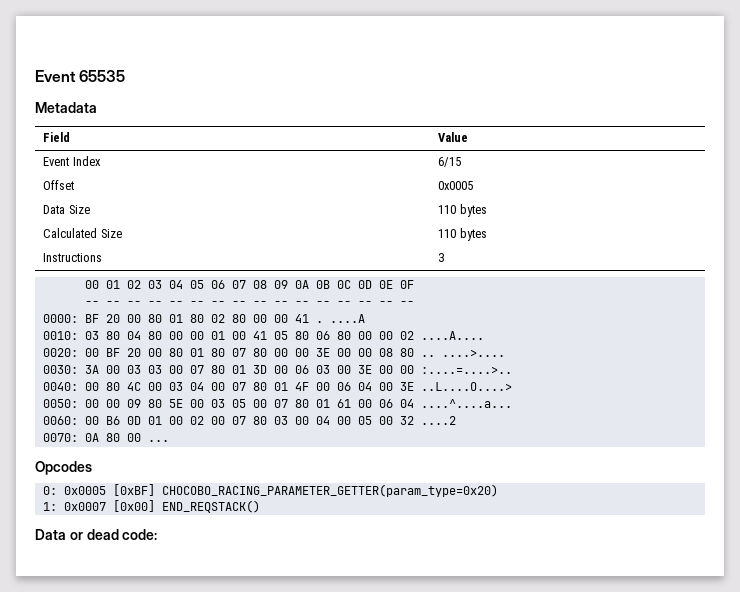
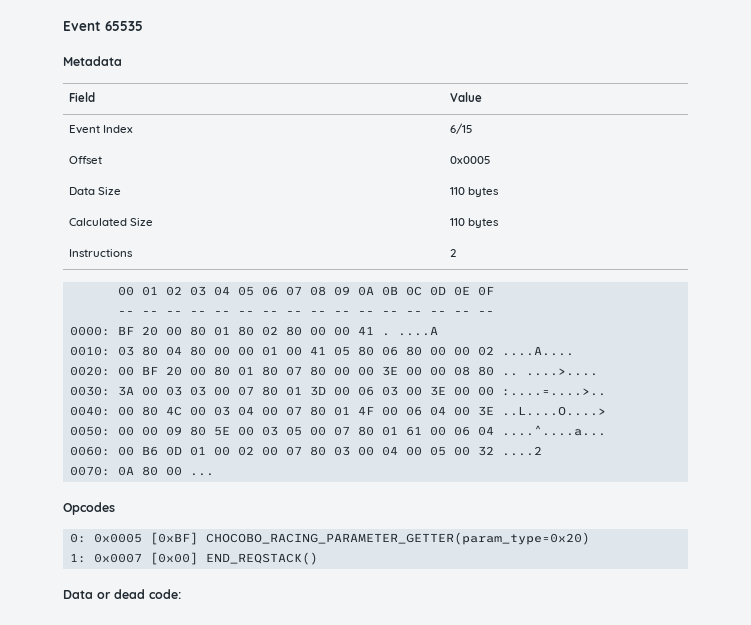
[438,253,445,262] 3 -> [450,249,457,257] 2

